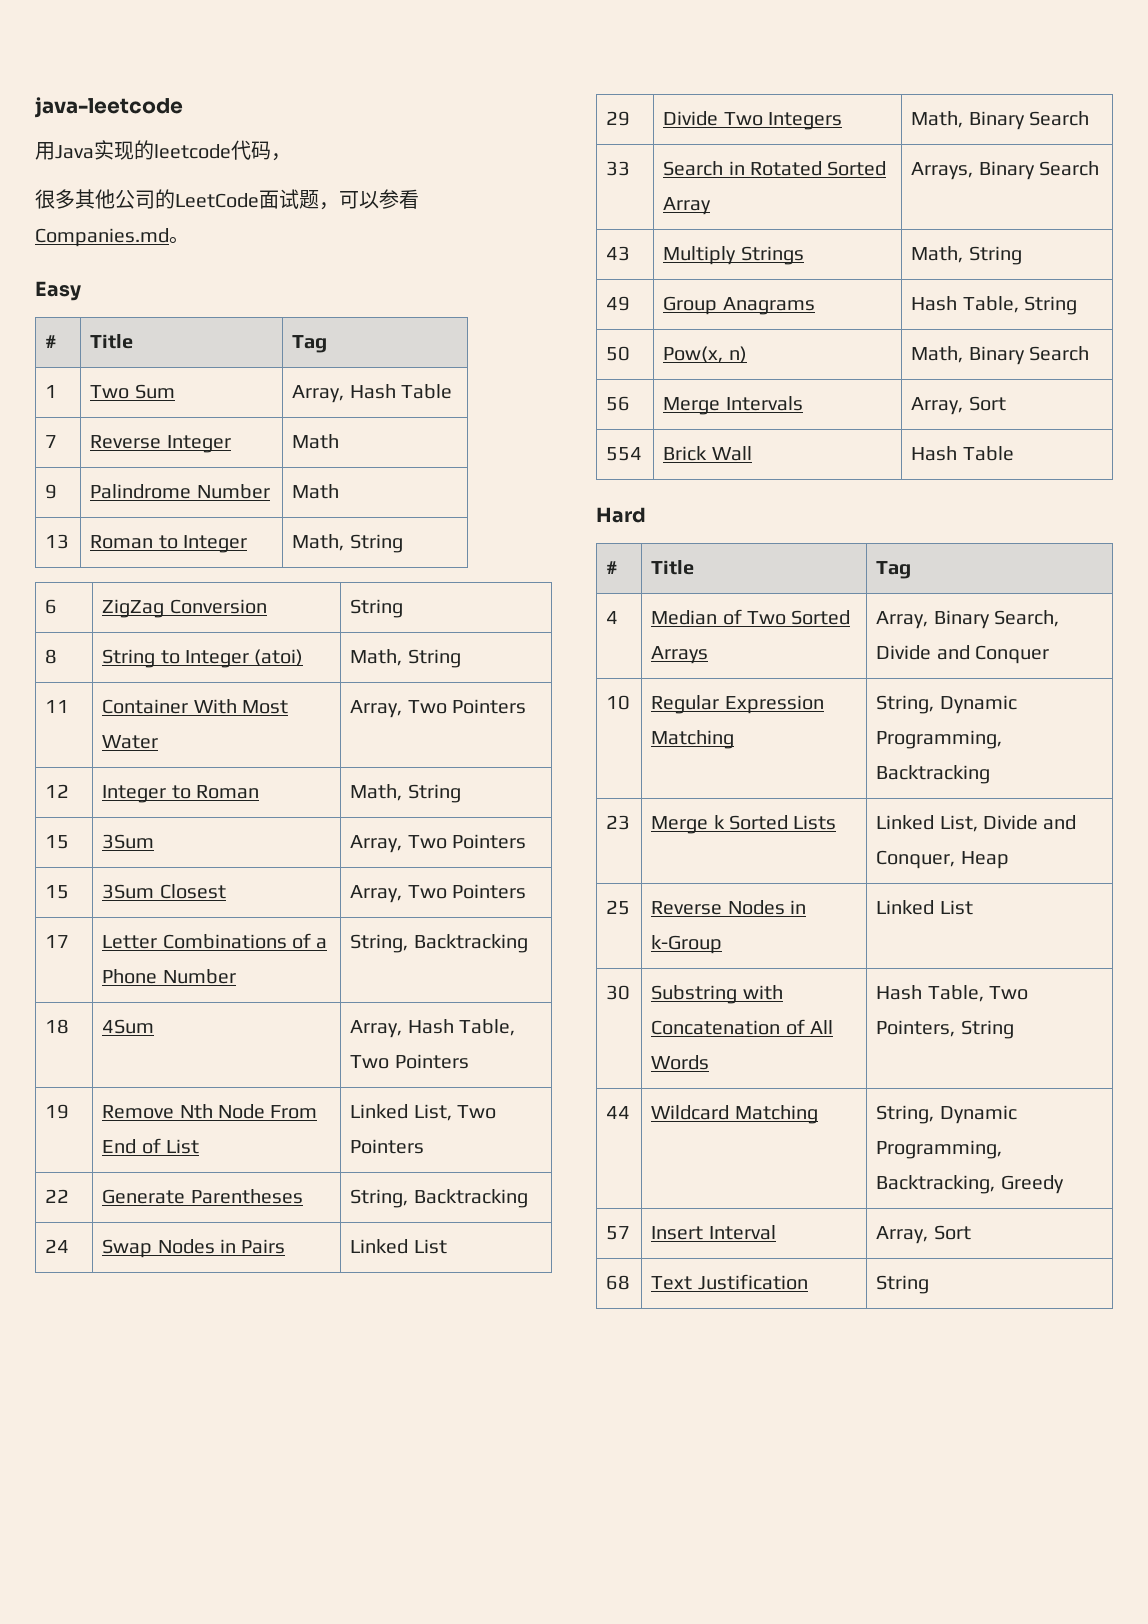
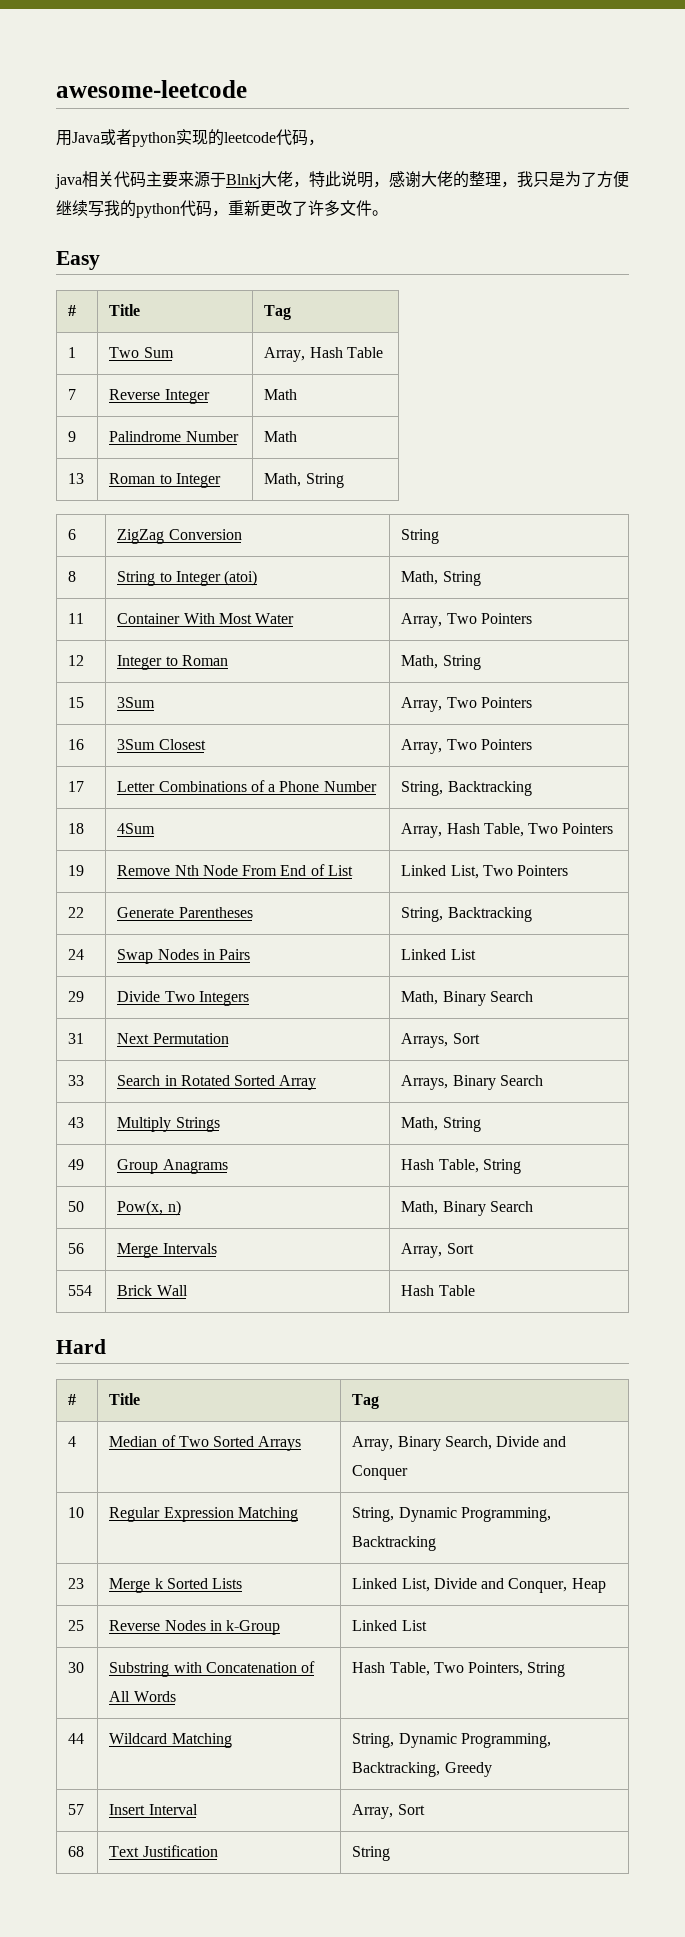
[35,97,183,118] java-leetcode -> [56,80,247,98] awesome-leetcode
(94, 152) none -> [100,129,176,147] 或者python
[35,189,419,210] [35,228,169,247] 很多其他公司的LeetCode面试题，可以参看Companies.md -> [55,171,629,189] [56,200,372,218] java相关代码主要来源于Blnkj大佬，特此说明，感谢大佬的整理，我只是为了方便继续写我的python代码，重新更改了许多文件
[45,885,70,899] 15 -> [68,739,85,750] 16
(1089, 118) none -> [68,1033,85,1044] [117,1033,229,1044] [401,1033,480,1048] // 31 | Next Permutation | Arrays, Sort

